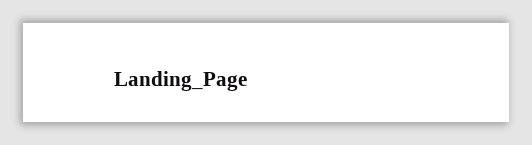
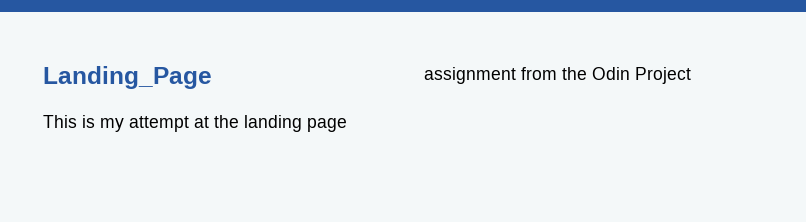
(247, 81) none -> [43,115,347,132] [424,67,691,84] // This is my attempt at the landing page assignment from the Odin Project

